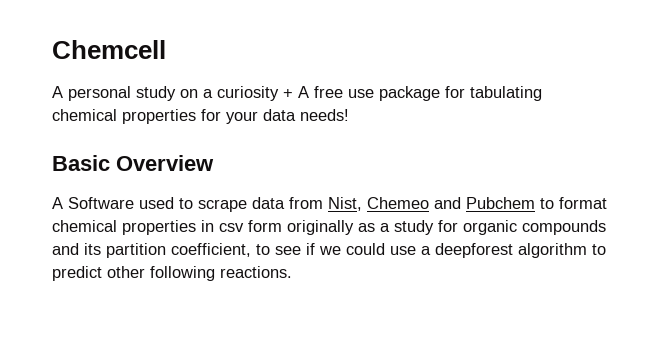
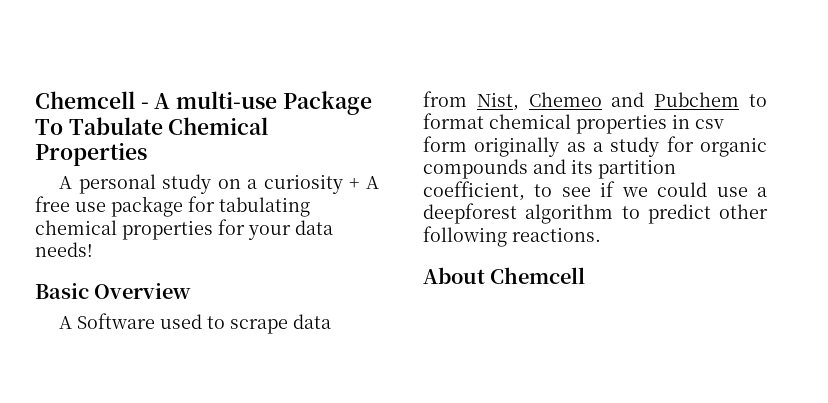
[52,40,166,59] Chemcell -> [35,91,372,115] [35,117,269,135] [35,142,147,166] Chemcell - A multi-use Package To Tabulate Chemical Properties
(292, 272) none -> [423,267,586,284] // About Chemcell

